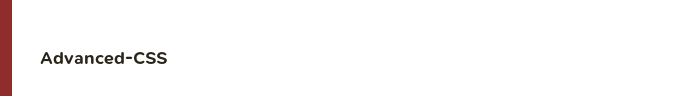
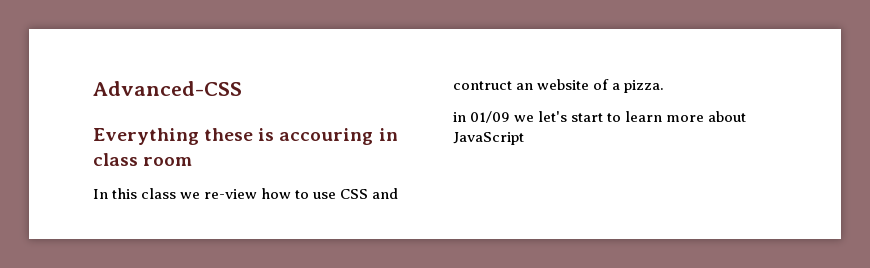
(168, 58) none -> [93,128,398,145] [93,153,193,166] [93,188,399,199] [453,79,665,93] [453,111,747,123] [453,132,524,145] // Everything these is accouring in class room // In this class we re-view how to use CSS and contruct an website of a pizza. // in 01/09 we let's start to learn more about JavaScript

